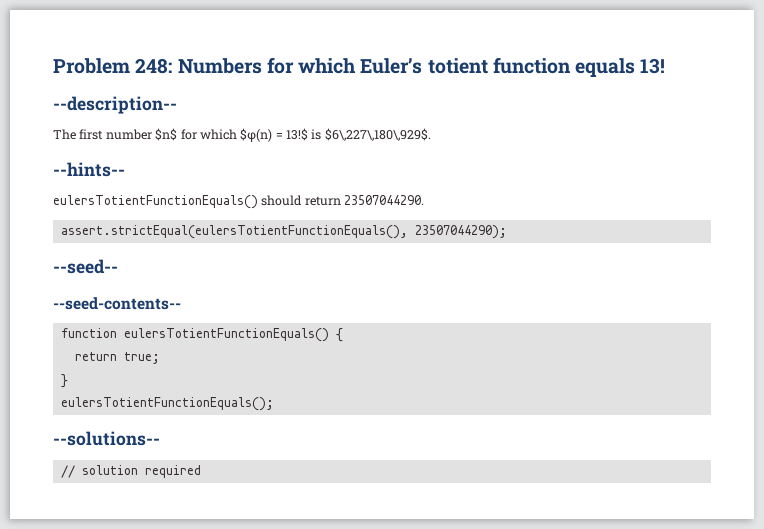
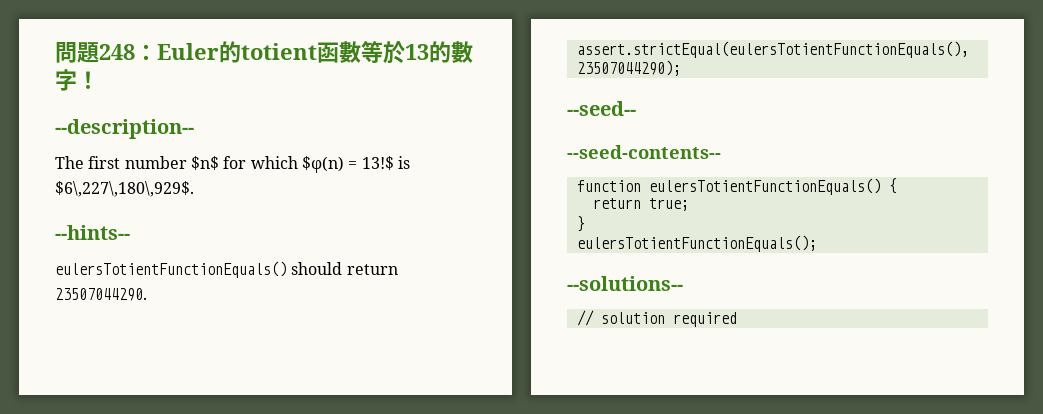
[53,57,666,77] Problem 248: Numbers for which Euler’s totient function equals 13! -> [55,41,473,64] [55,69,99,91] 問題248：Euler的totient函數等於13的數字！

